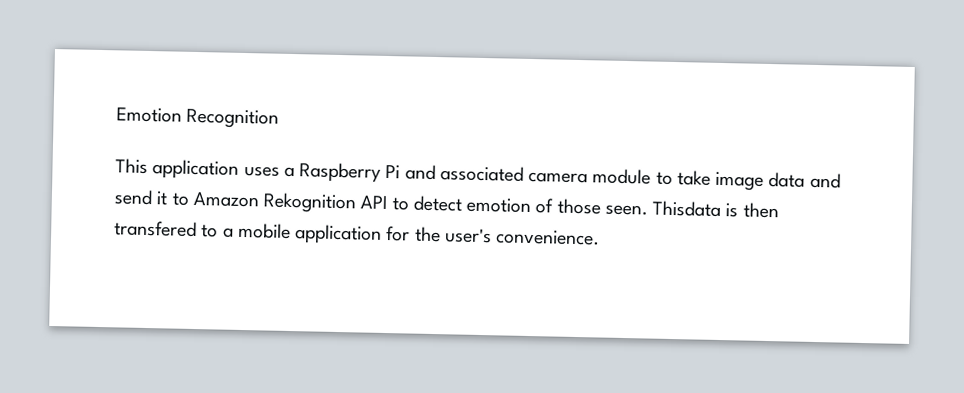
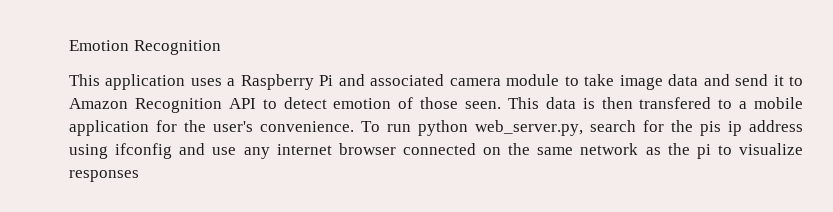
[263,192,358,214] Rekognition -> [134,98,222,113] Recognition
[652,200,722,218] Thisdata -> [507,97,576,109] This data
(601, 237) none -> [361,120,803,136] [69,143,803,159] [69,170,139,182] To run python web_server.py, search for the pis ip address using ifconfig and use any internet browser connected on the same network as the pi to visualize responses

